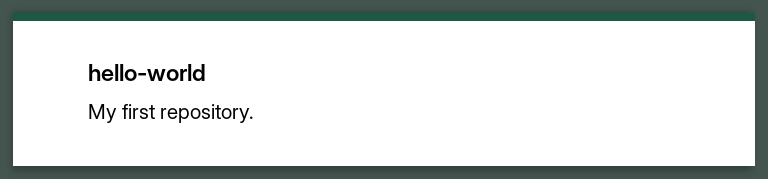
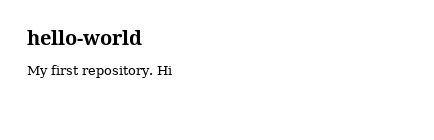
(255, 113) none -> [156,66,172,75] Hi

